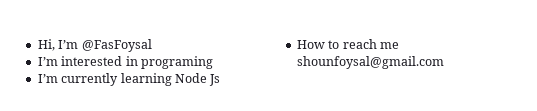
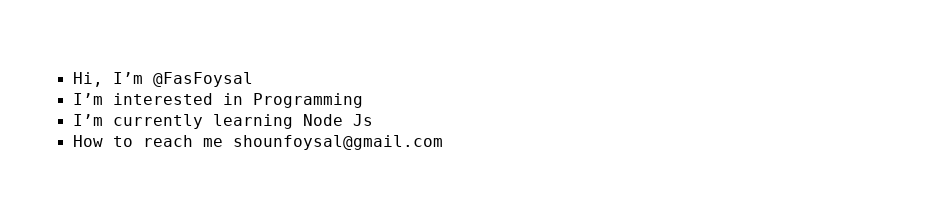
[140,56,213,69] programing -> [252,93,363,108] Programming

